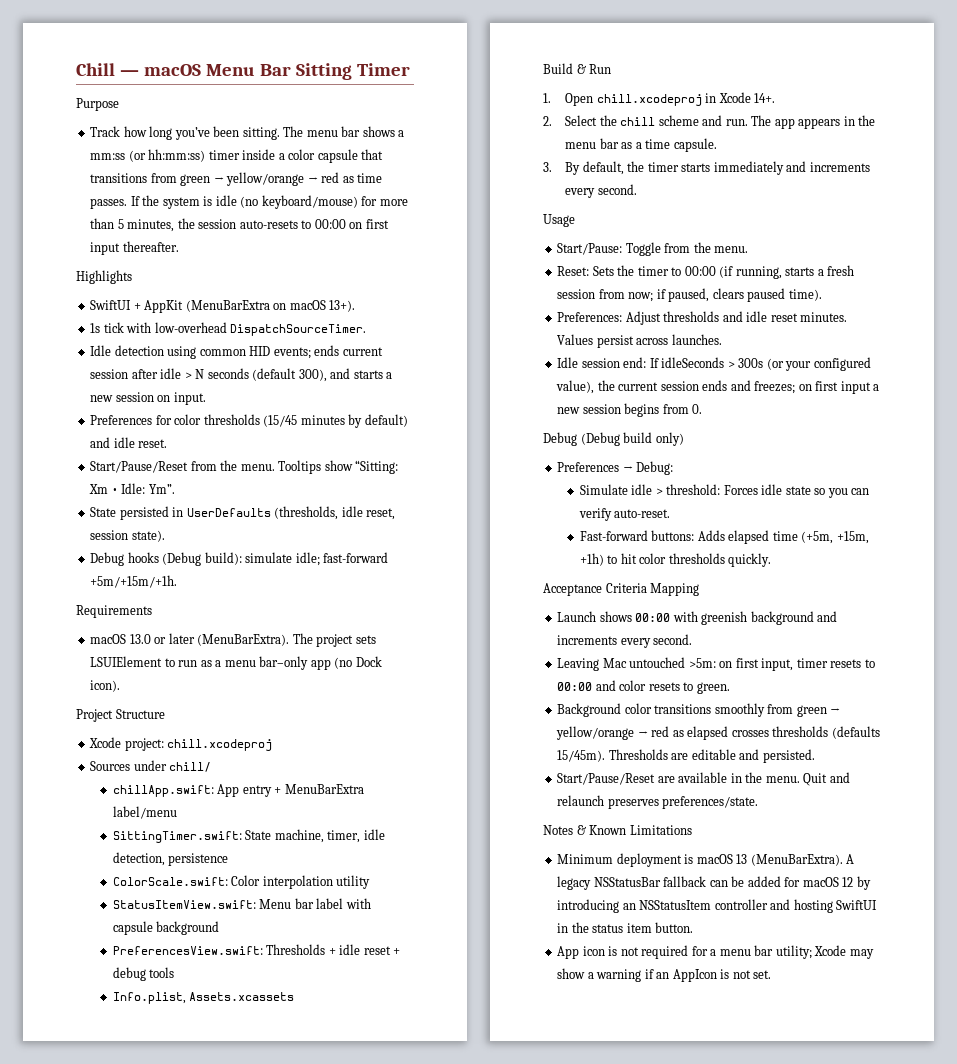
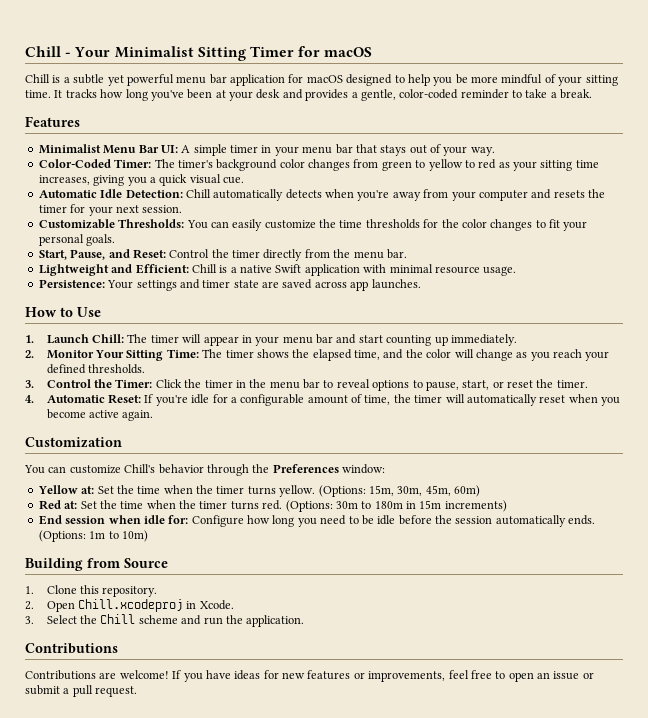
[76,63,410,80] [76,98,119,111] [90,126,405,140] [90,149,384,163] [90,172,383,186] [90,195,408,209] [90,218,389,232] [90,241,179,255] [76,270,132,284] [90,300,356,313] [90,322,367,336] [90,345,383,359] [90,368,393,382] [90,392,206,405] [90,414,408,428] [90,437,168,448] [90,460,399,474] [89,483,175,494] [90,506,396,520] [90,530,165,542] [90,552,389,566] [90,575,178,588] [76,605,152,618] [90,633,376,647] [90,656,382,670] [90,680,121,692] [76,709,165,722] [89,737,273,751] [90,760,212,772] [112,784,364,797] [112,806,177,819] [112,829,385,843] [112,852,229,866] [112,875,371,889] [112,898,371,909] [112,921,220,935] [112,944,401,955] [112,967,175,981] [112,992,295,1004] [543,63,612,74] [543,92,776,106] [543,116,552,126] Chill — macOS Menu Bar Sitting Timer // Purpose // Track how long you’ve been sitting. The menu bar shows a mm:ss (or hh:mm:ss) timer inside a color capsule that transitions from green → yellow/orange → red as time passes. If the system is idle (no keyboard/mouse) for more than 5 minutes, the session auto-resets to 00:00 on first input thereafter. // Highlights // SwiftUI + AppKit (MenuBarExtra on macOS 13+). // 1s tick with low-overhead DispatchSourceTimer. // Idle detection using common HID events; ends current session after idle > N seconds (default 300), and starts a new session on input. // Preferences for color thresholds (15/45 minutes by default) and idle reset. // Start/Pause/Reset from the menu. Tooltips show “Sitting: Xm • Idle: Ym”. // State persisted in UserDefaults (thresholds, idle reset, session state). // Debug hooks (Debug build): simulate idle; fast-forward +5m/+15m/+1h. // Requirements // macOS 13.0 or later (MenuBarExtra). The project sets LSUIElement to run as a menu bar–only app (no Dock icon). // Project Structure // Xcode project: chill.xcodeproj // Sources under chill/ // chillApp.swift: App entry + MenuBarExtra label/menu // SittingTimer.swift: State machine, timer, idle detection, persistence // ColorScale.swift: Color interpolation utility // StatusItemView.swift: Menu bar label with capsule background // PreferencesView.swift: Thresholds + idle reset + debug tools // Info.plist, Assets.xcassets // Build & Run // 1. Open chill.xcodeproj in Xcode 14+. // 2. -> [25,46,373,61] [25,74,618,86] [25,89,593,101] [25,116,80,127] [38,144,495,156] [38,159,599,171] [38,174,244,186] [38,189,605,201] [38,204,183,216] [38,219,588,231] [38,234,116,246] [38,249,407,261] [38,264,517,276] [38,279,421,291] [25,307,101,317] [25,334,517,346] [25,349,610,361] [46,364,146,374] [25,379,588,391] [25,394,621,406] [46,409,154,421] [25,437,122,448] [24,464,385,476] [37,485,480,497] [38,500,507,512] [38,515,596,527] [38,530,148,542] [25,558,168,571] [25,585,158,597] [25,599,234,612] [25,616,34,624] Chill - Your Minimalist Sitting Timer for macOS // Chill is a subtle yet powerful menu bar application for macOS designed to help you be more mindful of your sitting time. It tracks how long you've been at your desk and provides a gentle, color-coded reminder to take a break. // Features // Minimalist Menu Bar UI: A simple timer in your menu bar that stays out of your way. // Color-Coded Timer: The timer's background color changes from green to yellow to red as your sitting time increases, giving you a quick visual cue. // Automatic Idle Detection: Chill automatically detects when you're away from your computer and resets the timer for your next session. // Customizable Thresholds: You can easily customize the time thresholds for the color changes to fit your personal goals. // Start, Pause, and Reset: Control the timer directly from the menu bar. // Lightweight and Efficient: Chill is a native Swift application with minimal resource usage. // Persistence: Your settings and timer state are saved across app launches. // How to Use // 1. Launch Chill: The timer will appear in your menu bar and start counting up immediately. // 2. Monitor Your Sitting Time: The timer shows the elapsed time, and the color will change as you reach your defined thresholds. // 3. Control the Timer: Click the timer in the menu bar to reveal options to pause, start, or reset the timer. // 4. Automatic Reset: If you're idle for a configurable amount of time, the timer will automatically reset when you become active again. // Customization // You can customize Chill's behavior through the Preferences window: // Yellow at: Set the time when the timer turns yellow. (Options: 15m, 30m, 45m, 60m) // Red at: Set the time when the timer turns red. (Options: 30m to 180m in 15m increments) // End session when idle for: Configure how long you need to be idle before the session automatically ends. (Options: 1m to 10m) // Building from Source // 1. Clone this repository. // 2. Open Chill.xcodeproj in Xcode. // 3.
[620,117,656,126] chill -> [100,614,136,624] Chill
[725,115,876,129] [565,138,717,152] [543,161,870,175] [565,184,637,198] [543,214,575,227] [557,242,749,256] [557,265,855,279] [557,288,822,302] [557,311,848,325] [557,334,722,348] [557,357,871,371] [556,380,880,394] [557,403,703,417] [543,432,684,446] [557,461,674,475] [579,484,870,498] [578,508,671,521] [579,530,869,544] [579,553,772,567] [543,583,700,596] [557,611,838,625] [557,634,693,648] [557,657,875,671] [557,680,730,694] [557,703,841,717] [556,726,880,740] [557,749,815,763] [557,772,850,786] [557,795,759,809] [543,825,692,835] [557,853,855,867] [557,876,871,890] [557,899,878,913] [557,922,694,933] [557,945,874,959] [557,968,772,982] run. The app appears in the menu bar as a time capsule. // 3. By default, the timer starts immediately and increments every second. // Usage // Start/Pause: Toggle from the menu. // Reset: Sets the timer to 00:00 (if running, starts a fresh session from now; if paused, clears paused time). // Preferences: Adjust thresholds and idle reset minutes. Values persist across launches. // Idle session end: If idleSeconds > 300s (or your configured value), the current session ends and freezes; on first input a new session begins from 0. // Debug (Debug build only) // Preferences → Debug: // Simulate idle > threshold: Forces idle state so you can verify auto-reset. // Fast-forward buttons: Adds elapsed time (+5m, +15m, +1h) to hit color thresholds quickly. // Acceptance Criteria Mapping // Launch shows 00:00 with greenish background and increments every second. // Leaving Mac untouched >5m: on first input, timer resets to 00:00 and color resets to green. // Background color transitions smoothly from green → yellow/orange → red as elapsed crosses thresholds (defaults 15/45m). Thresholds are editable and persisted. // Start/Pause/Reset are available in the menu. Quit and relaunch preserves preferences/state. // Notes & Known Limitations // Minimum deployment is macOS 13 (MenuBarExtra). A legacy NSStatusBar fallback can be added for macOS 12 by introducing an NSStatusItem controller and hosting SwiftUI in the status item button. // App icon is not required for a menu bar utility; Xcode may show a warning if an AppIcon is not set. -> [203,615,305,627] [25,643,118,654] [25,670,594,682] [25,685,138,697] run the application. // Contributions // Contributions are welcome! If you have ideas for new features or improvements, feel free to open an issue or submit a pull request.

